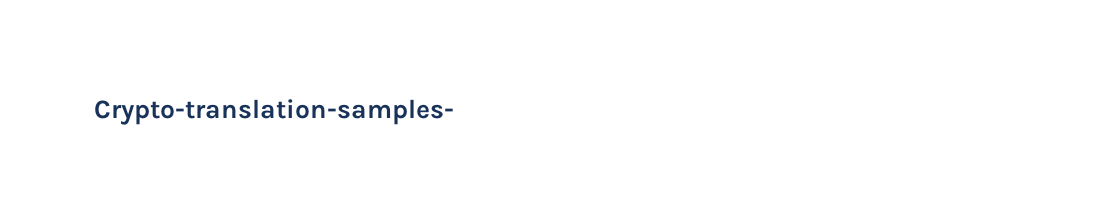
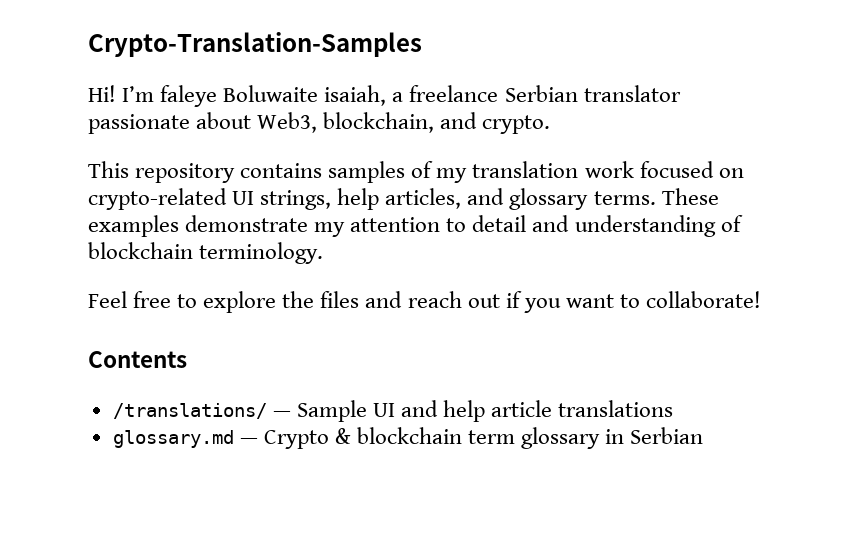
[94,99,454,125] Crypto-translation-samples- -> [88,32,422,57] [88,85,681,107] [88,112,551,134] [88,161,744,183] [88,188,719,210] [88,215,743,237] [88,242,324,264] [88,291,761,313] [88,351,187,368] [112,400,674,422] [112,427,704,449] Crypto-Translation-Samples // Hi! I’m faleye Boluwaite isaiah, a freelance Serbian translator passionate about Web3, blockchain, and crypto. // This repository contains samples of my translation work focused on crypto-related UI strings, help articles, and glossary terms. These examples demonstrate my attention to detail and understanding of blockchain terminology. // Feel free to explore the files and reach out if you want to collaborate! // Contents // /translations/ — Sample UI and help article translations // glossary.md — Crypto & blockchain term glossary in Serbian

